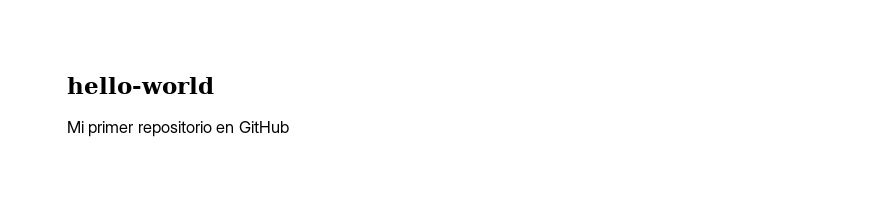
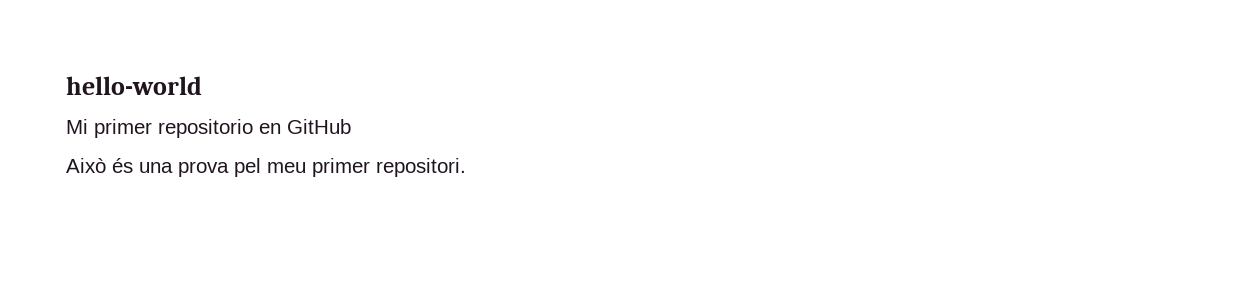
(289, 127) none -> [66,158,466,177] // Això és una prova pel meu primer repositori.

